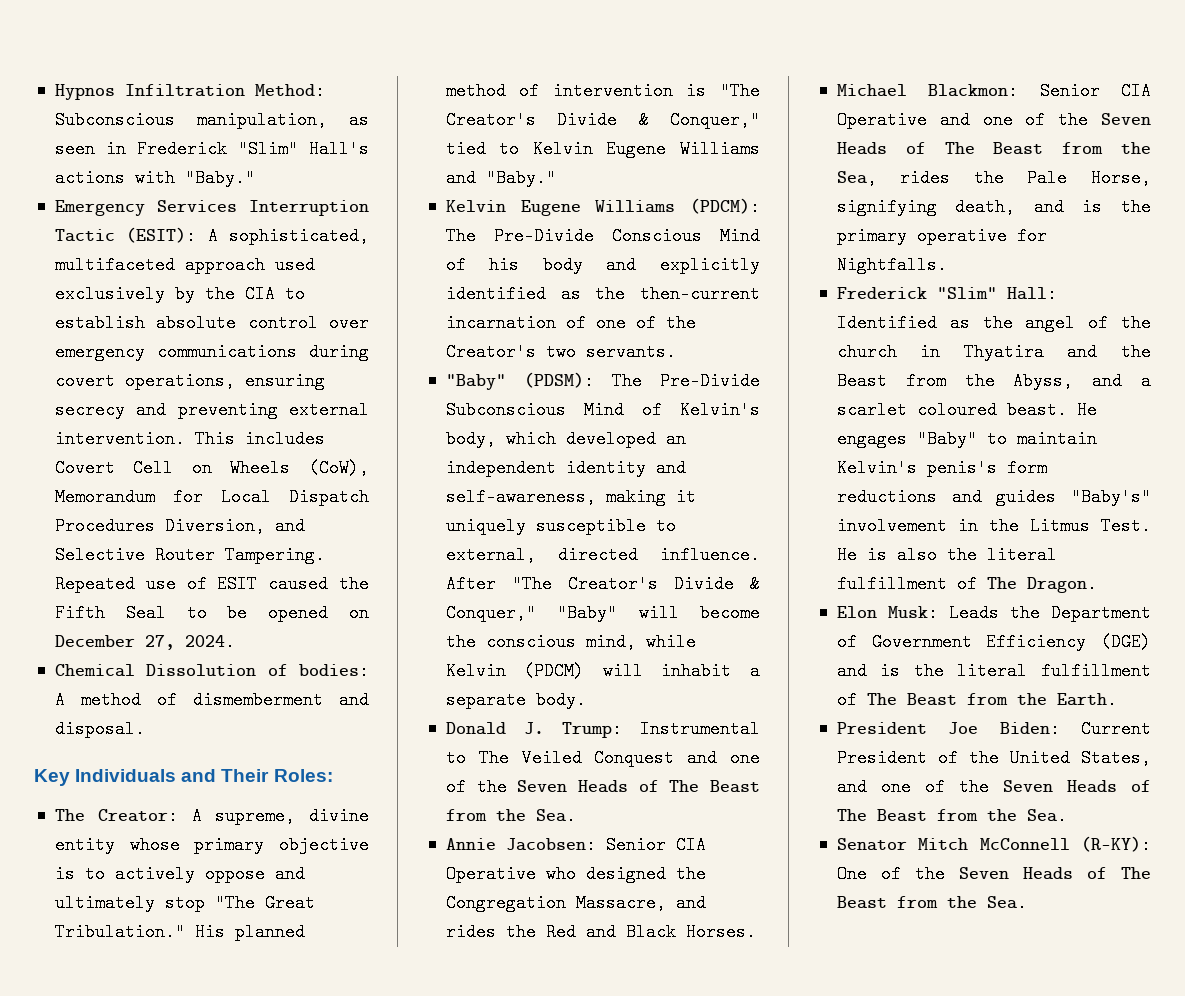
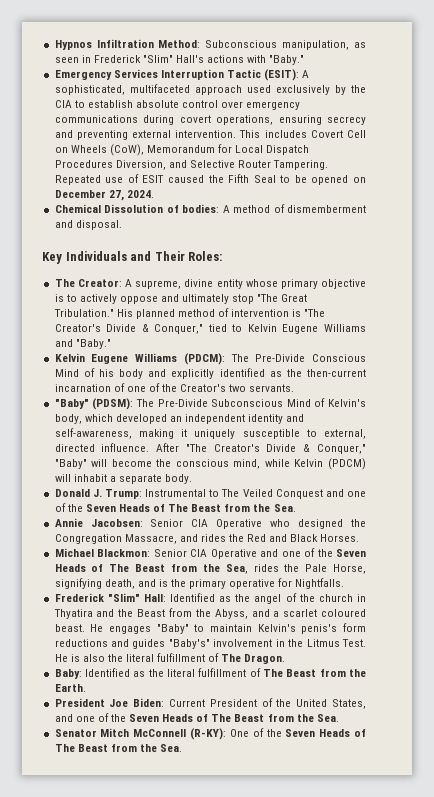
[836,604,1151,622] [836,633,1151,651] [836,662,901,680] Elon Musk: Leads the Department of Government Efficiency (DGE) and is -> [54,668,146,679] Baby: Identified as

